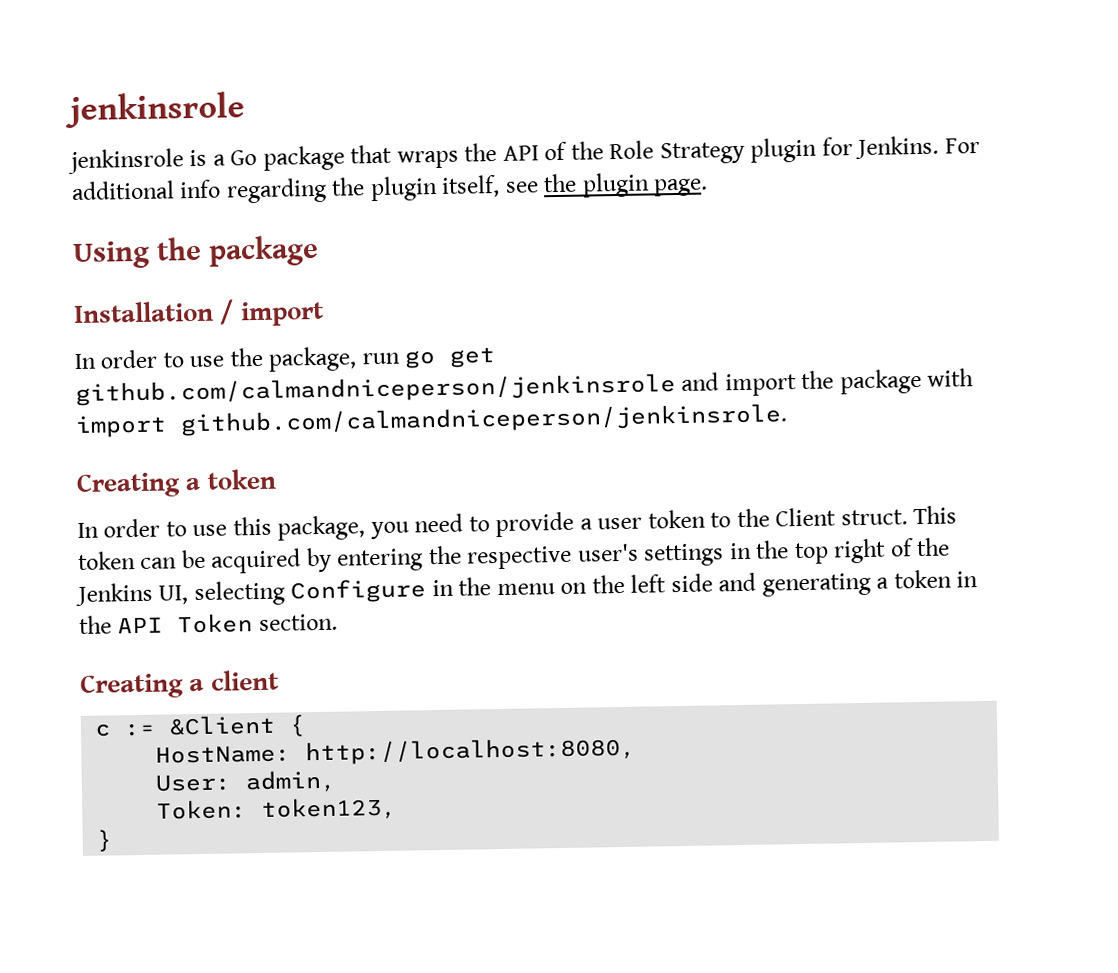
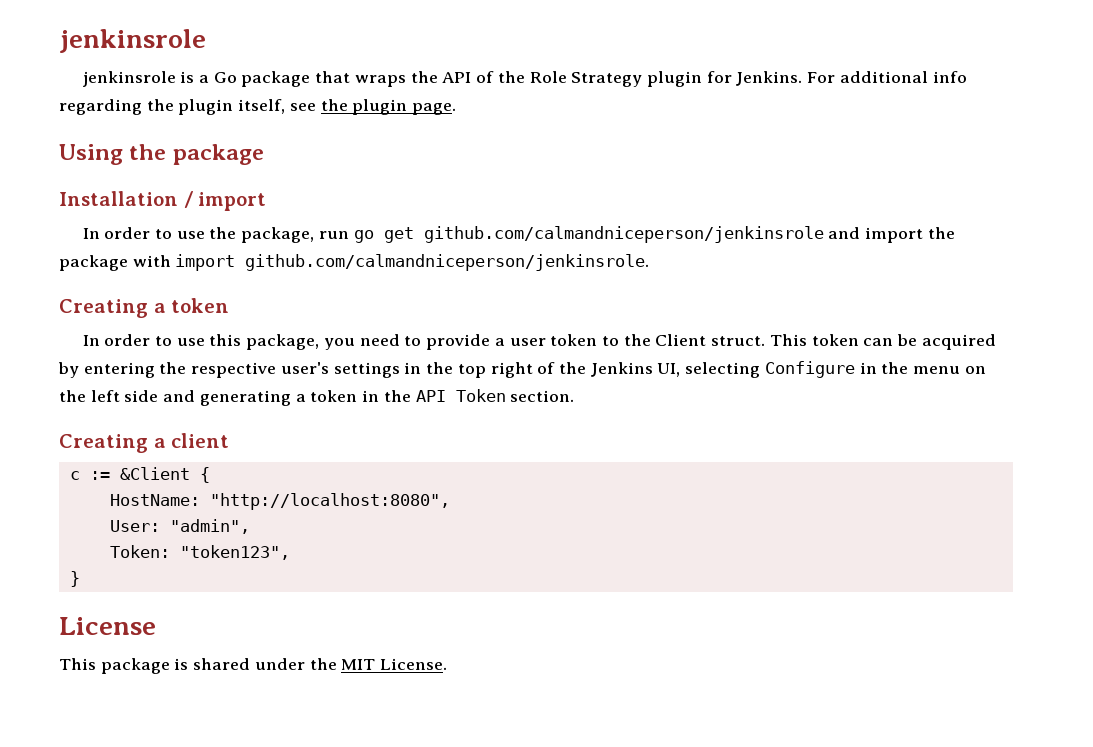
[305,736,637,766] http://localhost:8080, -> [209,493,450,510] "http://localhost:8080",
[245,769,338,794] admin, -> [169,519,250,534] "admin",
[261,796,398,821] token123, -> [179,545,290,560] "token123",
(113, 840) none -> [59,617,156,635] [59,658,448,674] // License // This package is shared under the MIT License.

